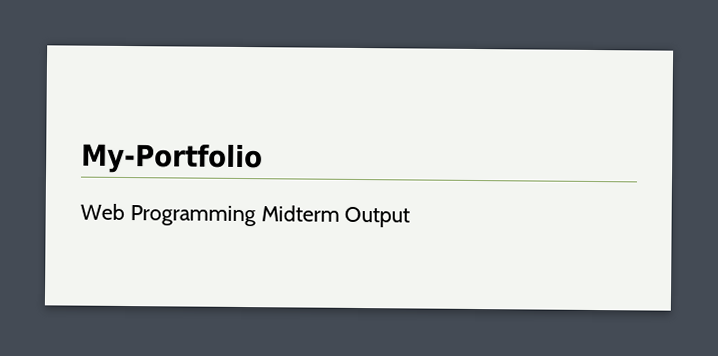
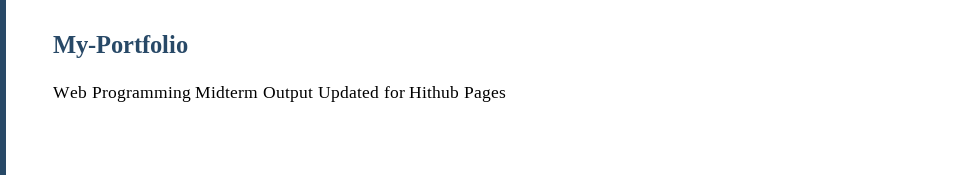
(411, 217) none -> [317,86,507,102] Updated for Hithub Pages

